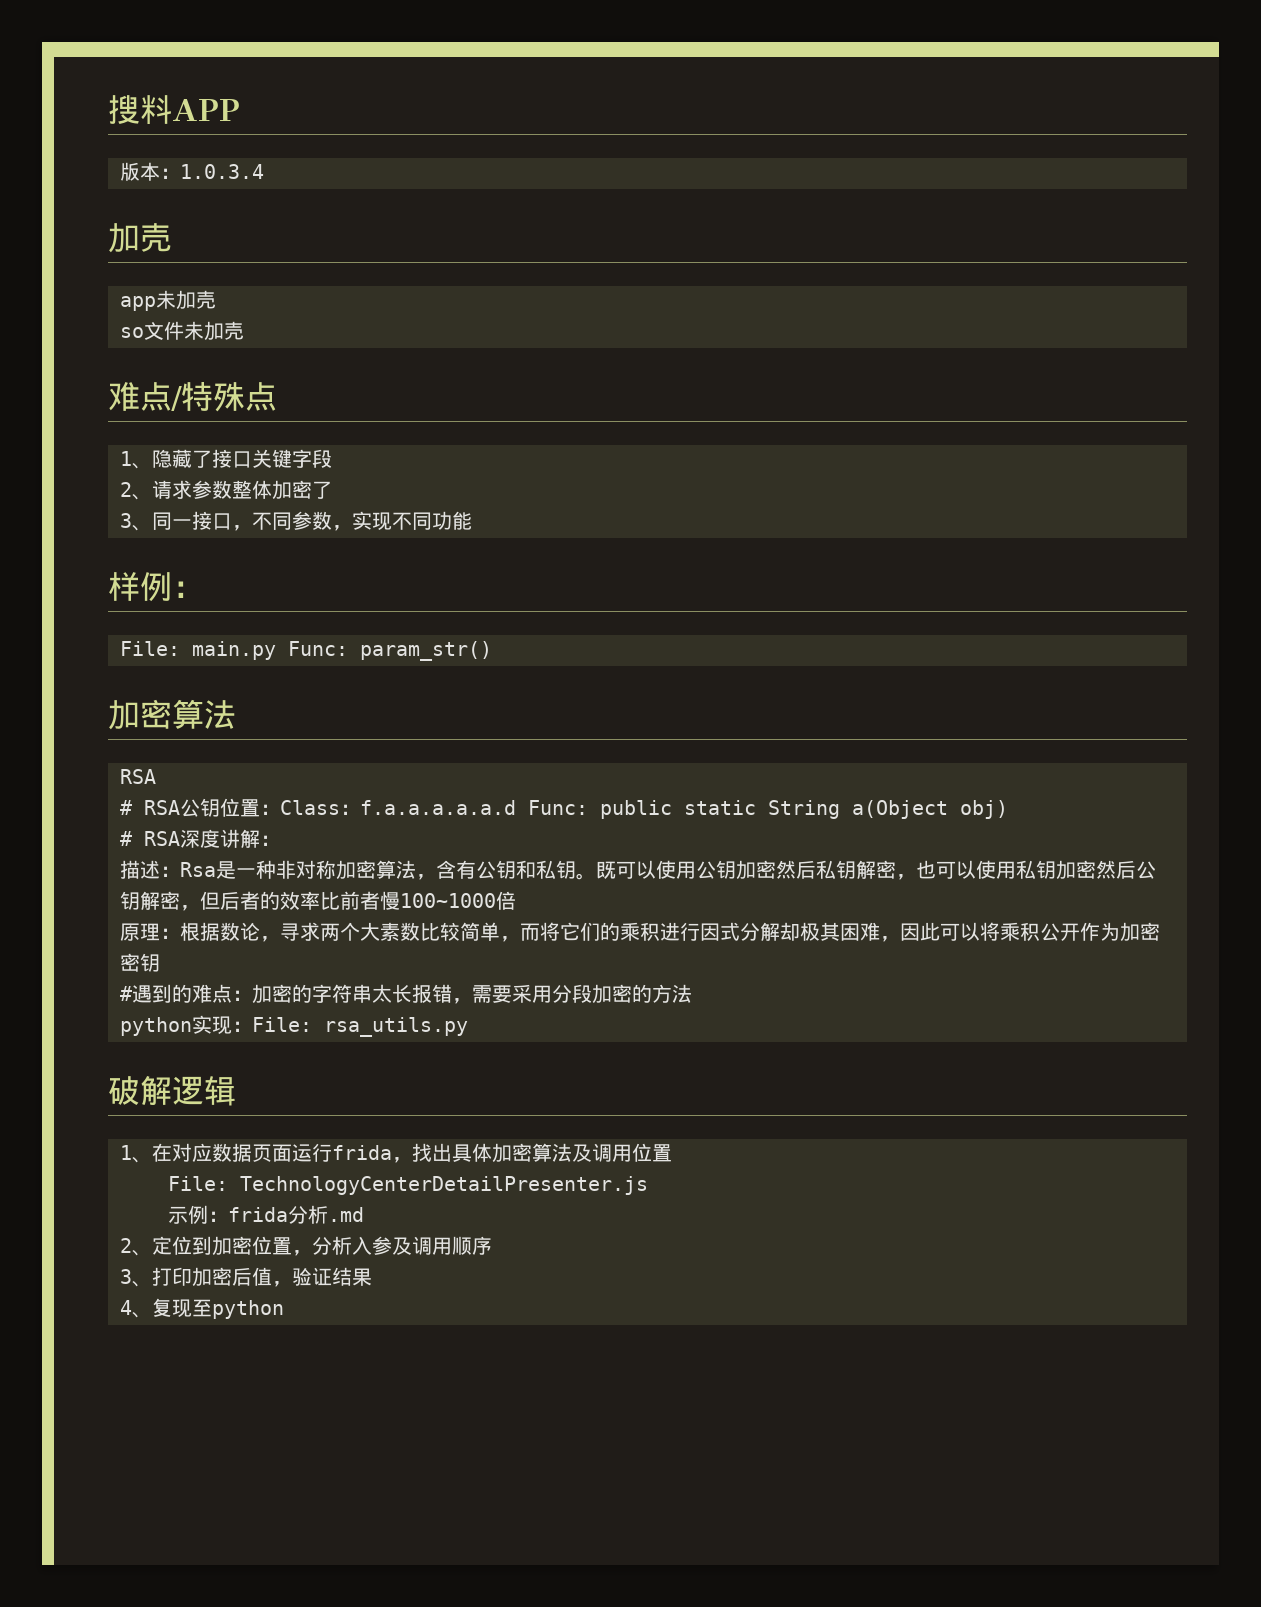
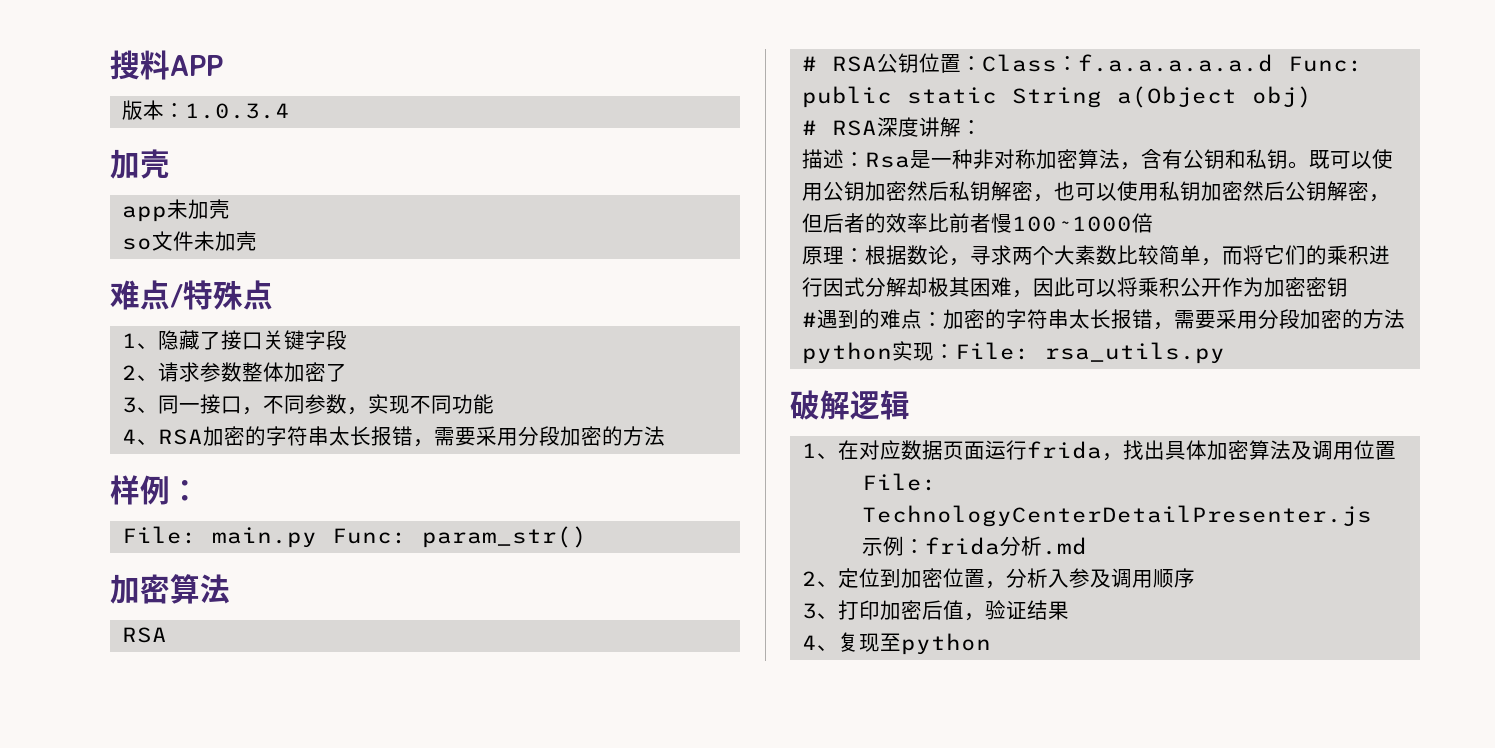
(473, 520) none -> [122,426,665,447] // 4、RSA加密的字符串太长报错，需要采用分段加密的方法

